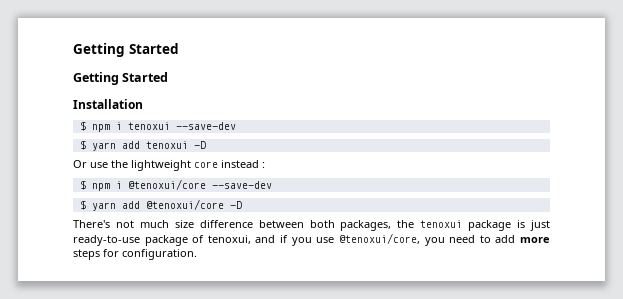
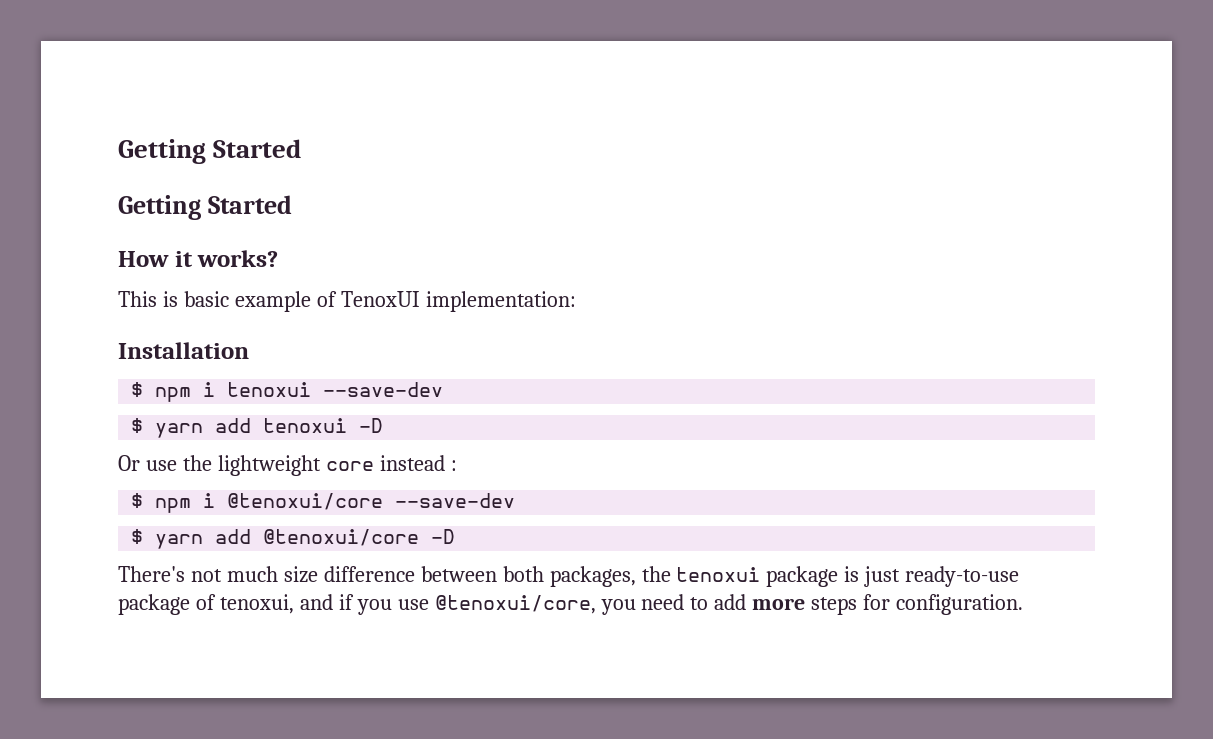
(169, 77) none -> [118,250,279,267] [118,291,576,312] // How it works? // This is basic example of TenoxUI implementation:

